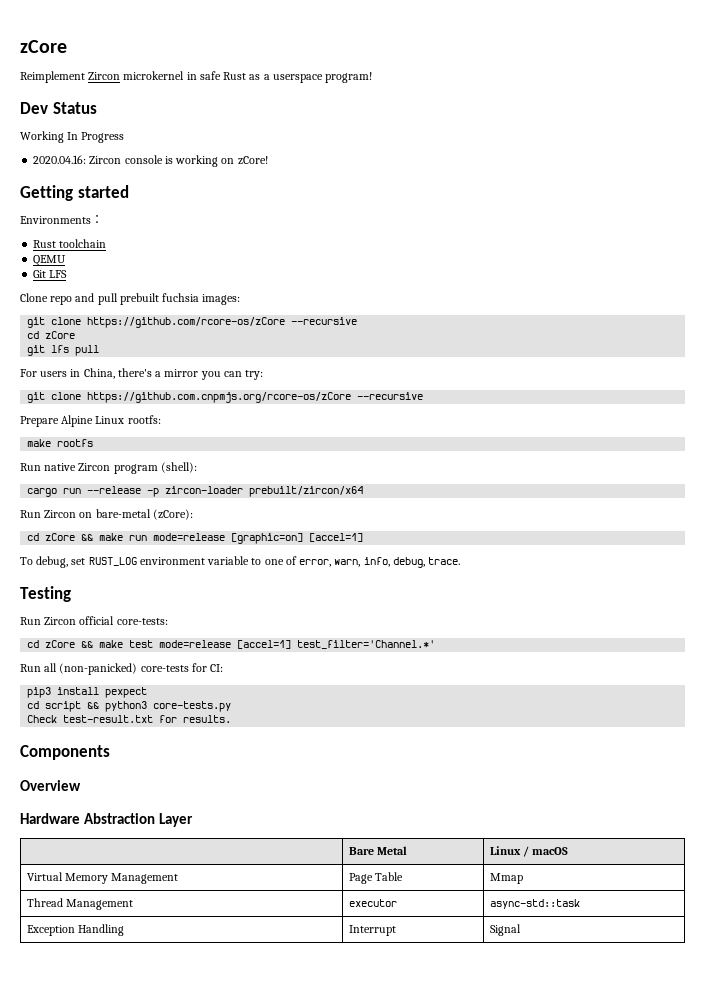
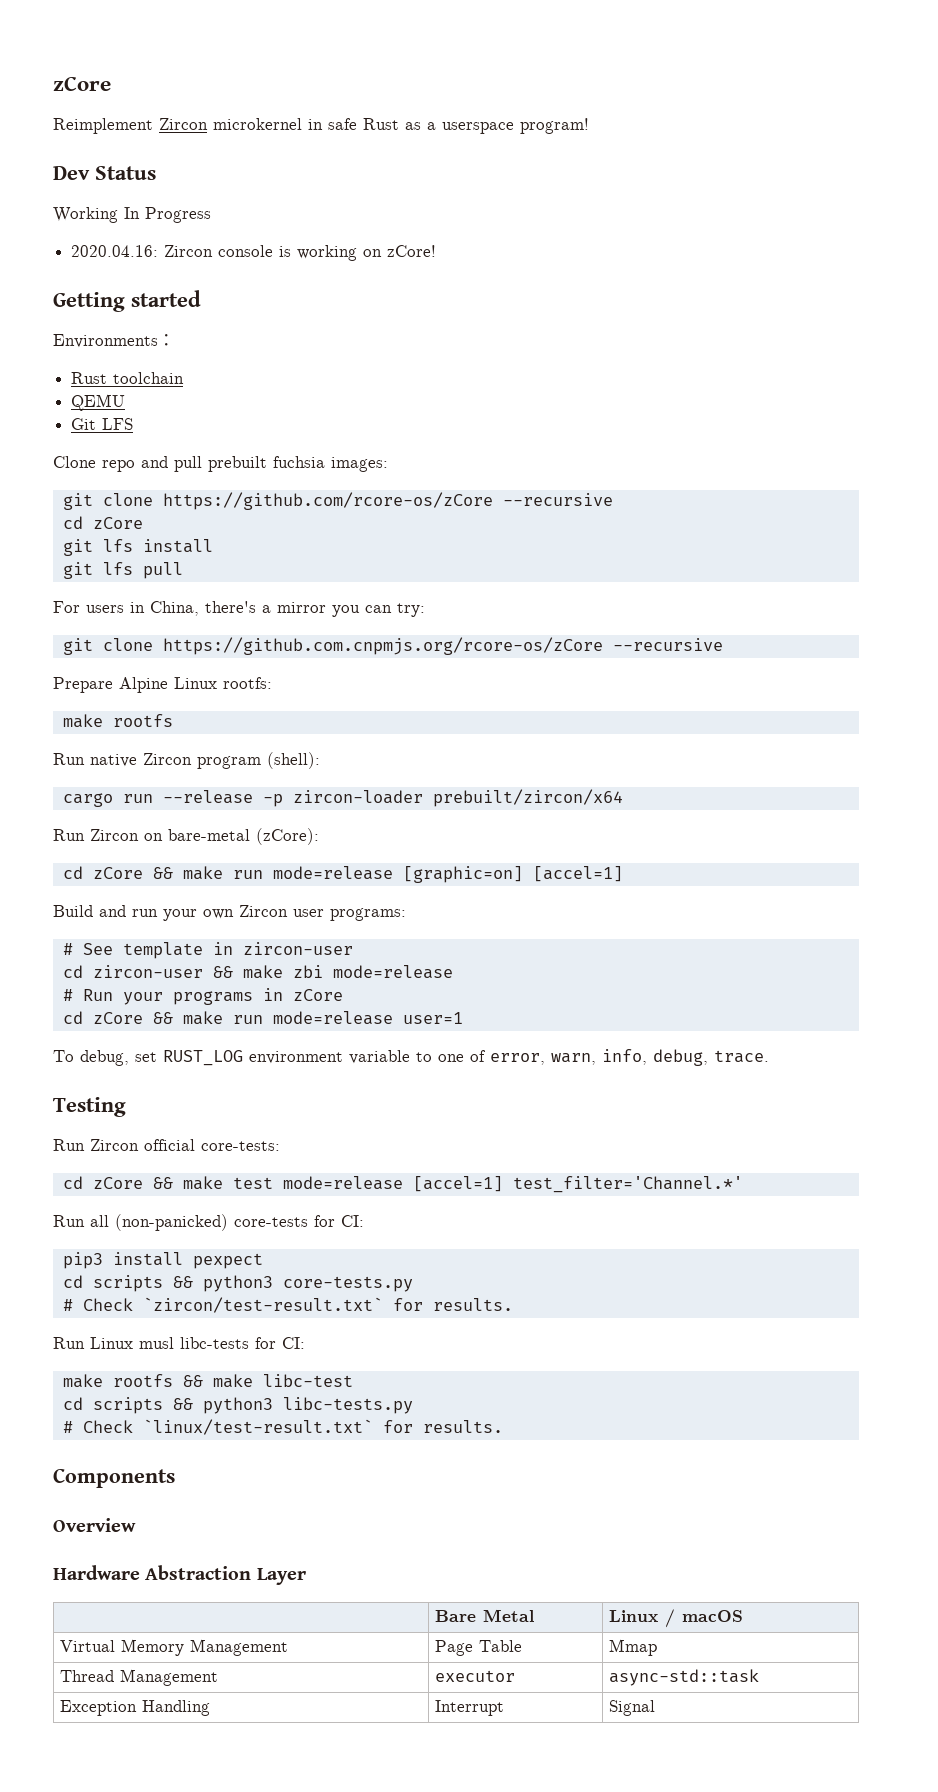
(76, 335) none -> [62,539,213,556] // git lfs install
(364, 537) none -> [53,905,406,921] [62,942,353,959] [62,965,453,979] [62,988,343,1005] [62,1011,463,1025] // Build and run your own Zircon user programs: // # See template in zircon-user // cd zircon-user && make zbi mode=release // # Run your programs in zCore // cd zCore && make run mode=release user=1
[45,701,82,712] script -> [92,1275,163,1292] scripts
[27,715,154,723] Check test-result.txt -> [62,1297,513,1313] [53,1337,305,1349] [62,1374,353,1388] [62,1397,413,1414] [62,1419,373,1435] # Check `zircon/test-result.txt` for results. // Run Linux musl libc-tests for CI: // make rootfs && make libc-test // cd scripts && python3 libc-tests.py // # Check `linux/test-result.txt`

